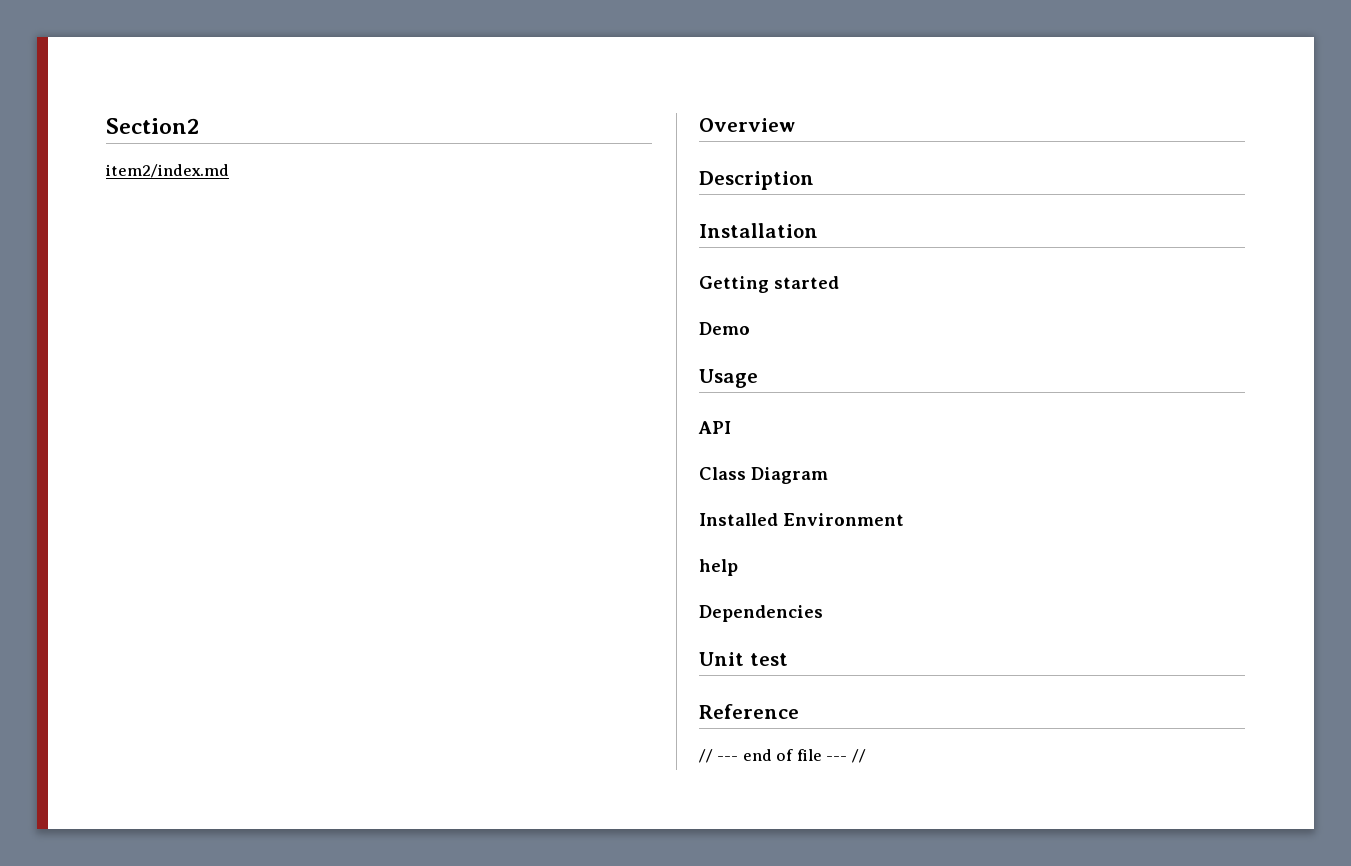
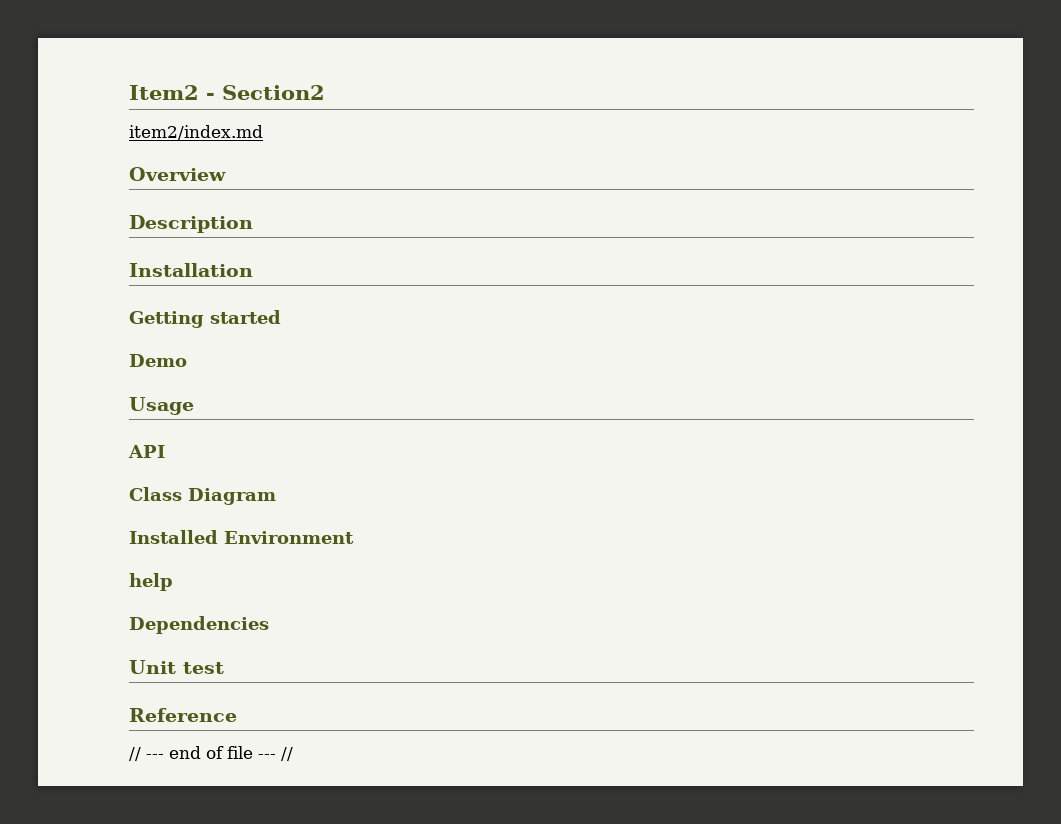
(106, 126) none -> [129,85,215,100] Item2 -

